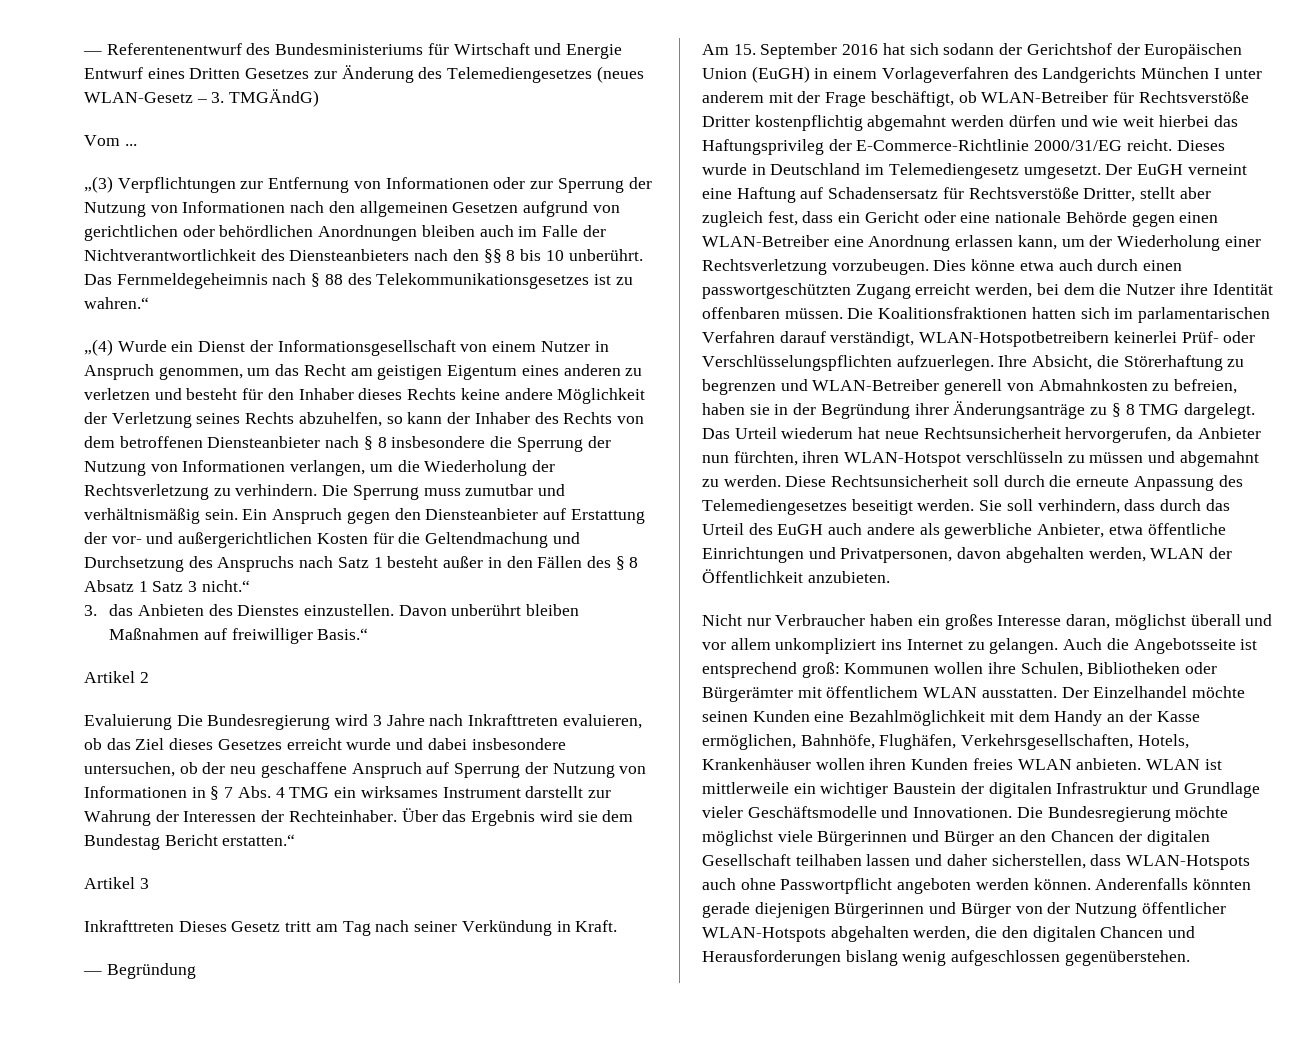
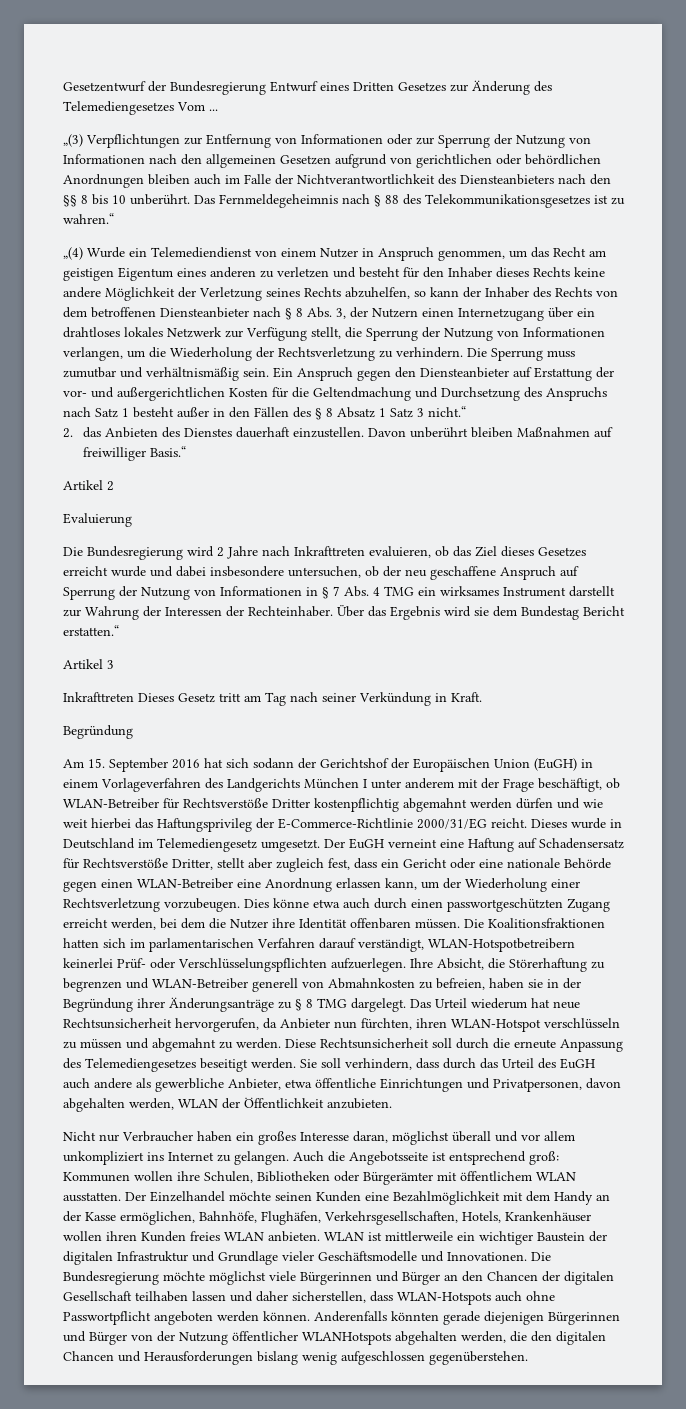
[83,43,623,59] — Referentenentwurf des Bundesministeriums für Wirtschaft und Energie -> [63,81,266,95] Gesetzentwurf der Bundesregierung
[596,66,644,83] [84,89,320,107] (neues WLAN-Gesetz – 3. TMGÄndG) // -> (174, 108) none
[198,340,456,356] Dienst der Informationsgesellschaft -> [151,247,252,258] Telemediendienst
[391,436,486,448] insbesondere -> [307,307,595,321] [63,327,341,341] Abs. 3, der Nutzern einen Internetzugang über ein drahtloses lokales Netzwerk zur Verfügung stellt,
[84,605,97,616] 3. -> [63,428,73,438] 2.
(300, 610) none -> [235,427,290,438] dauerhaft
(172, 722) none -> (132, 520) //
[372,715,382,726] 3 -> [217,547,224,557] 2
[83,971,102,975] — -> (482, 697) none
[702,927,826,942] WLAN-Hotspots -> [302,1332,391,1345] WLANHotspots

